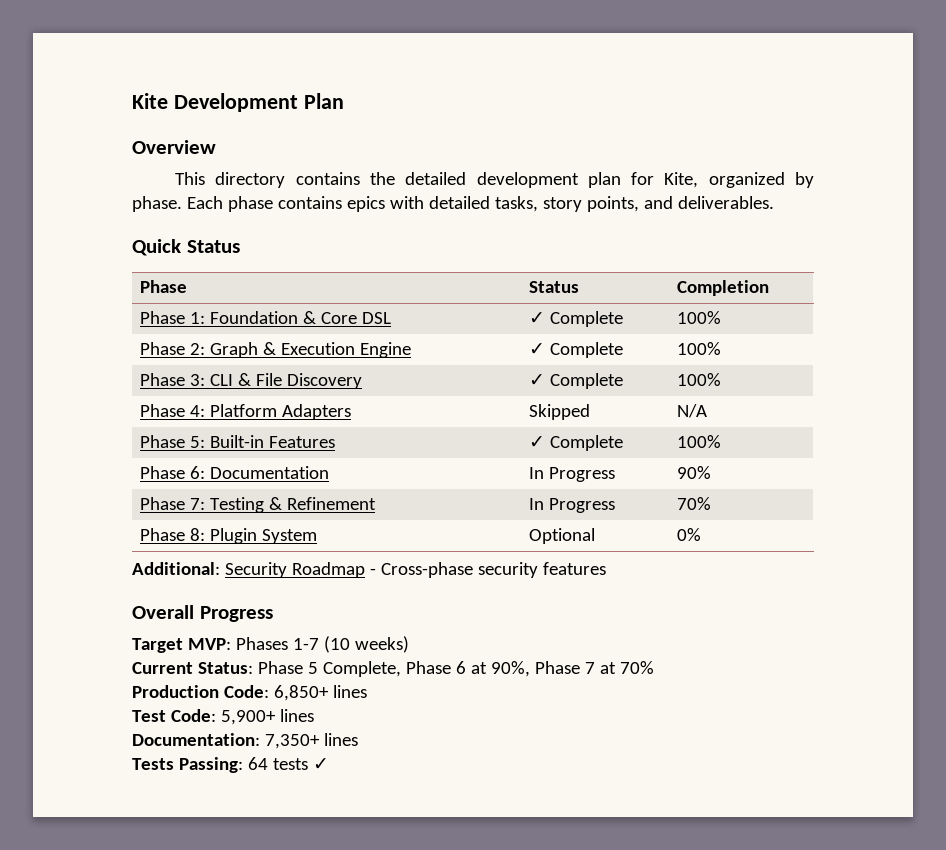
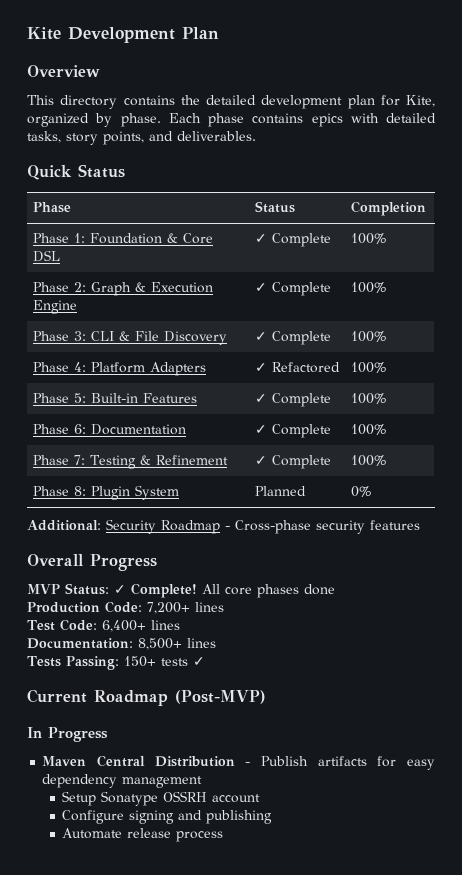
[528,404,590,420] [676,404,707,418] Skipped | N/A -> [255,362,341,373] [351,362,388,373] ✓ Refactored | 100%
[528,467,615,482] [676,466,711,479] In Progress | 90% -> [255,424,332,438] [351,424,388,435] ✓ Complete | 100%
[528,498,615,513] [676,497,711,510] In Progress | 70% -> [255,455,332,469] [351,455,388,466] ✓ Complete | 100%
[528,528,595,544] Optional -> [255,486,307,496] Planned
[132,636,409,653] [132,661,654,677] Target MVP: Phases 1-7 (10 weeks) // Current Status: Phase 5 Complete, Phase 6 at 90%, Phase 7 at 70% -> [27,583,335,598] MVP Status: ✓ Complete! All core phases done
[273,685,329,701] 6,850+ -> [147,602,190,614] 7,200+
[220,710,276,725] 5,900+ -> [101,620,146,632] 6,400+
[264,734,320,749] 7,350+ -> [138,638,182,650] 8,500+
[247,757,268,770] 64 -> [123,656,156,667] 150+
(329, 764) none -> [27,689,266,706] [27,727,108,742] [42,755,435,770] [42,774,203,788] [62,791,261,806] [62,810,273,824] [62,828,224,842] // Current Roadmap (Post-MVP) // In Progress // Maven Central Distribution - Publish artifacts for easy dependency management // Setup Sonatype OSSRH account // Configure signing and publishing // Automate release process

